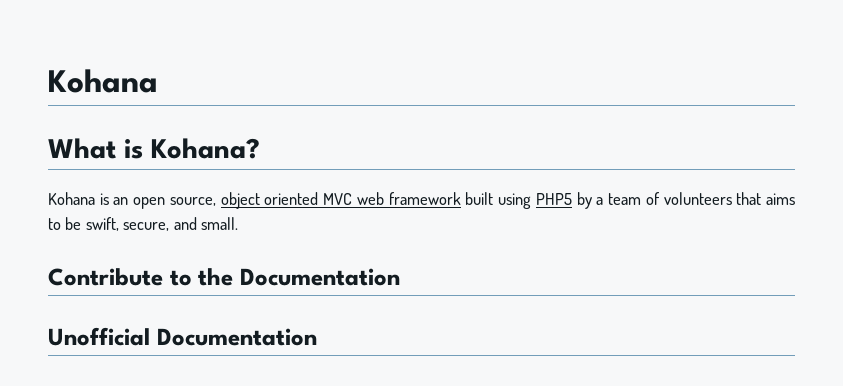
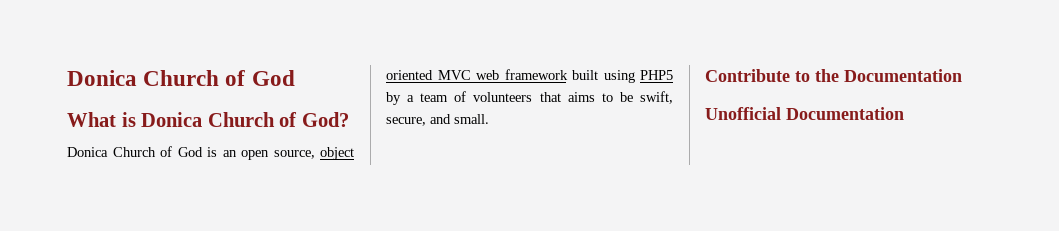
[48,69,158,93] [48,138,260,159] [48,192,95,205] Kohana // What is Kohana? // Kohana -> [67,70,295,86] [67,112,349,127] [67,146,203,157] Donica Church of God // What is Donica Church of God? // Donica Church of God

